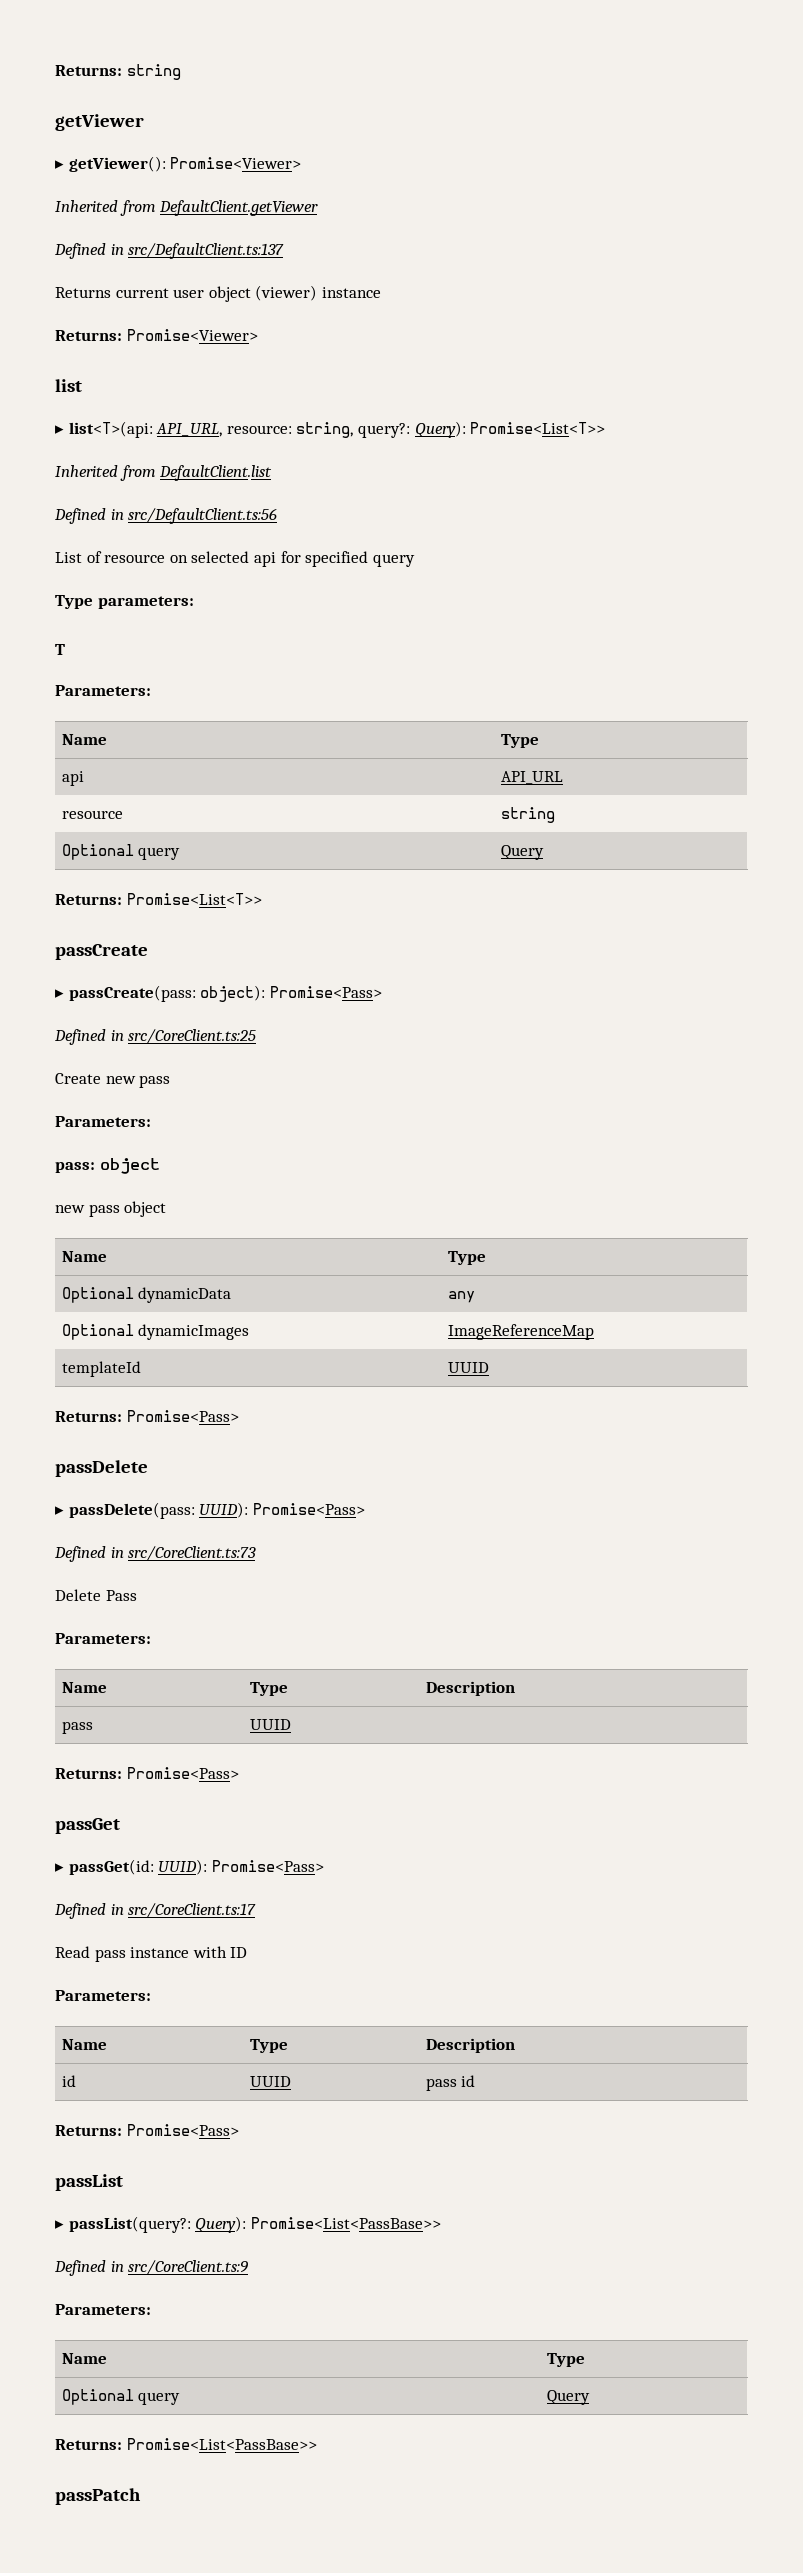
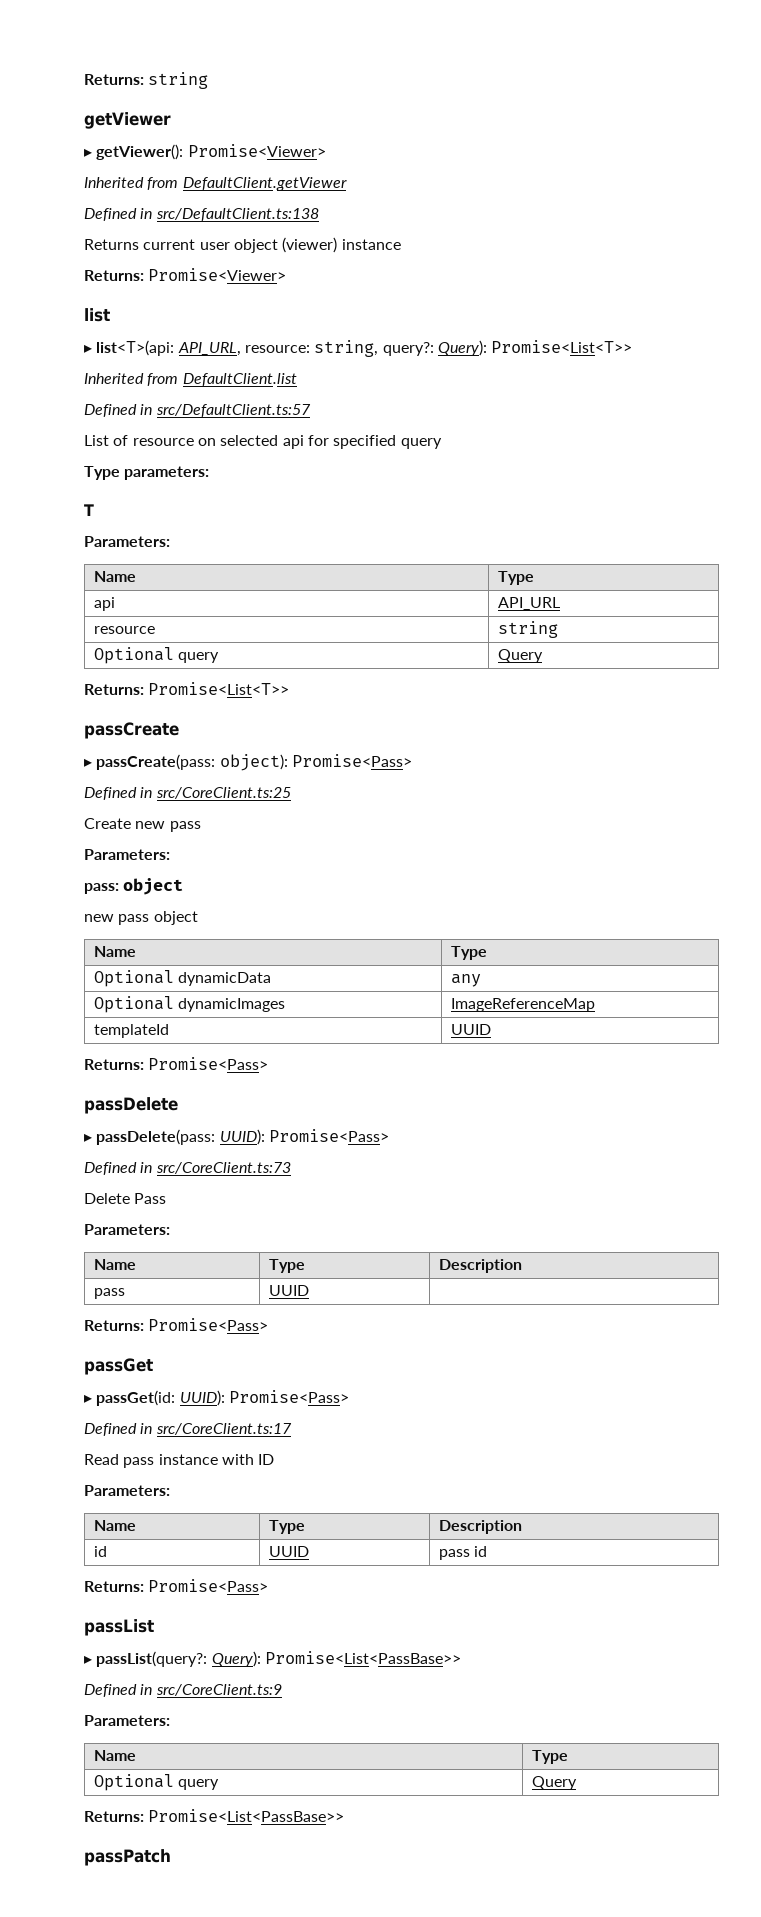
[128,243,285,259] src/DefaultClient.ts:137 -> [155,208,319,221] src/DefaultClient.ts:138
[128,508,278,524] src/DefaultClient.ts:56 -> [155,404,311,417] src/DefaultClient.ts:57

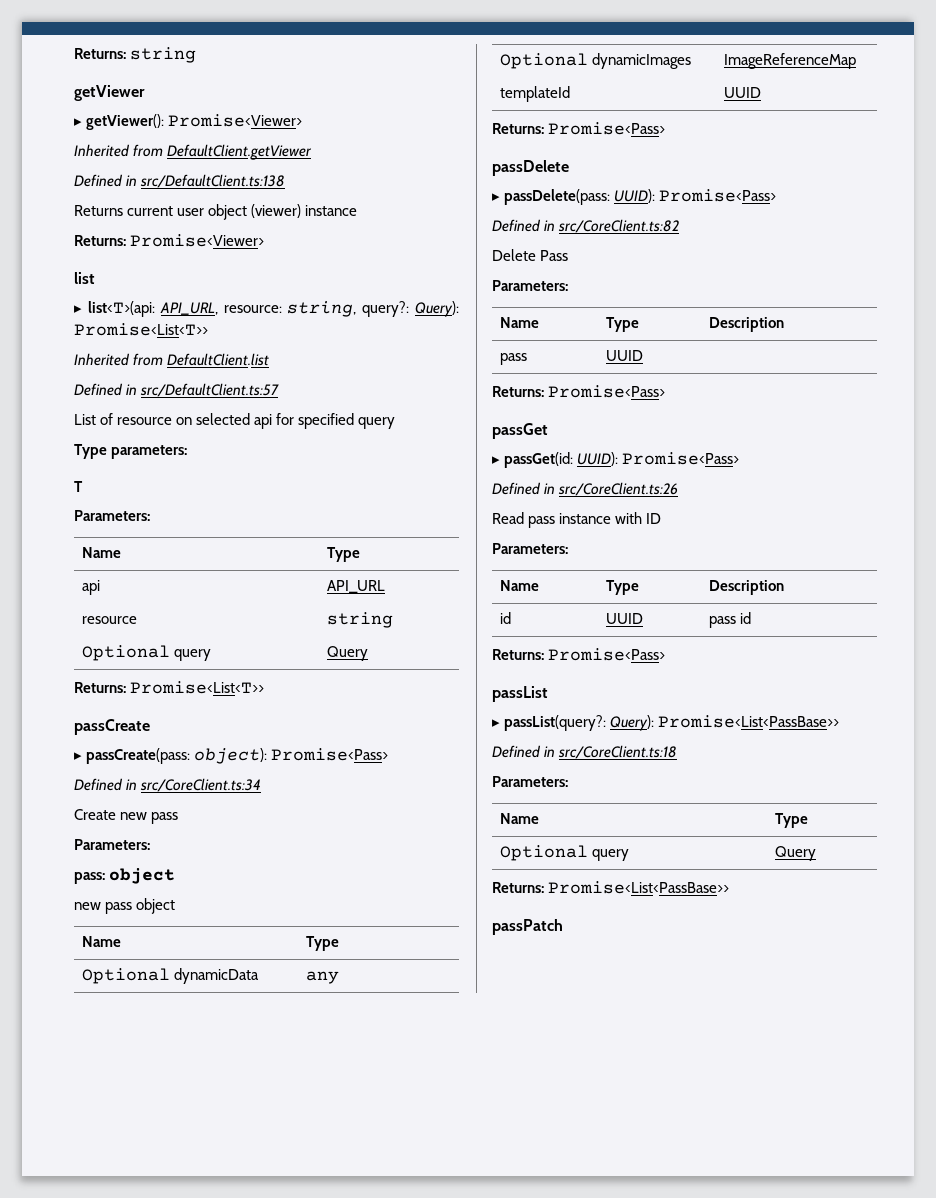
[155,787,291,799] src/CoreClient.ts:25 -> [140,778,262,792] src/CoreClient.ts:34
[155,1162,291,1174] src/CoreClient.ts:73 -> [558,219,680,233] src/CoreClient.ts:82
[155,1423,292,1435] src/CoreClient.ts:17 -> [558,482,679,496] src/CoreClient.ts:26
[155,1684,282,1696] src/CoreClient.ts:9 -> [558,745,678,759] src/CoreClient.ts:18

